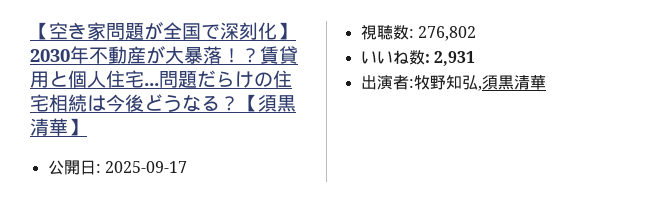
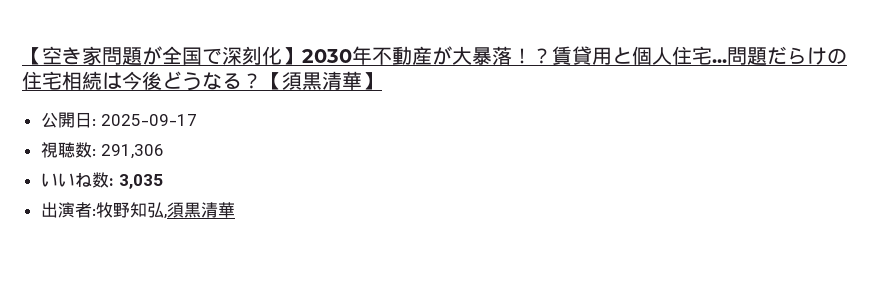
[417,26,476,41] 276,802 -> [100,144,164,159] 291,306
[433,51,475,66] 2,931 -> [118,174,163,189] 3,035

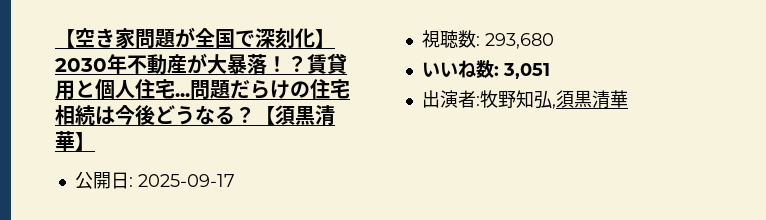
[100,144,164,159] 291,306 -> [484,33,554,49] 293,680
[118,174,163,189] 3,035 -> [502,63,550,79] 3,051

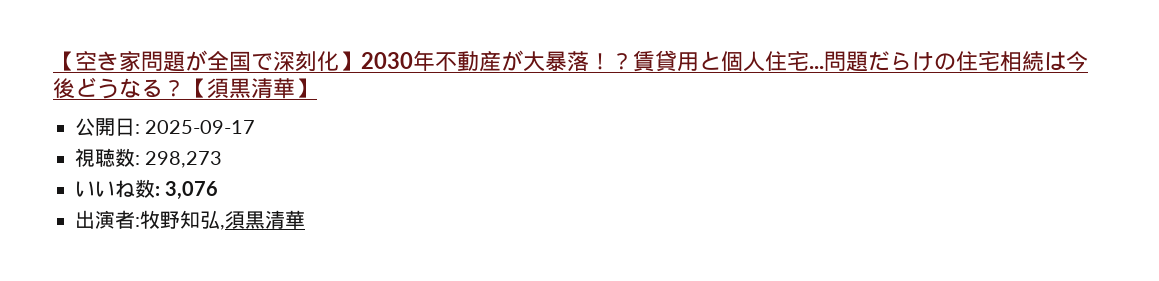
[484,33,554,49] 293,680 -> [145,151,223,168] 298,273
[502,63,550,79] 3,051 -> [165,181,219,200] 3,076

